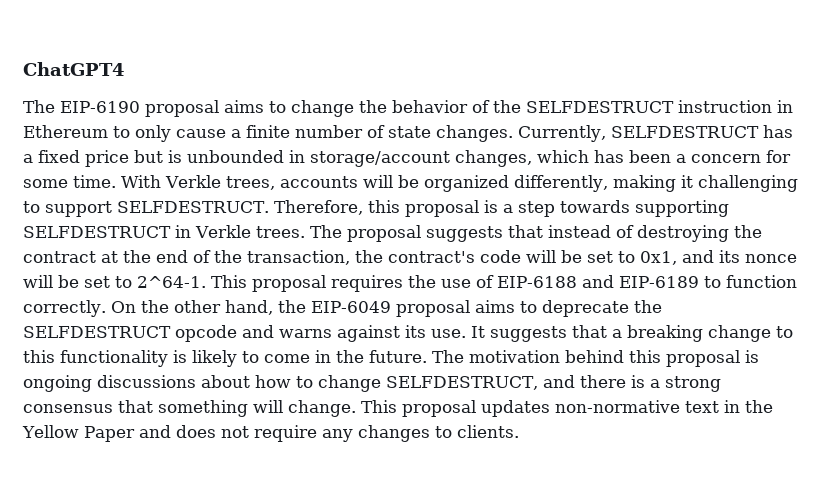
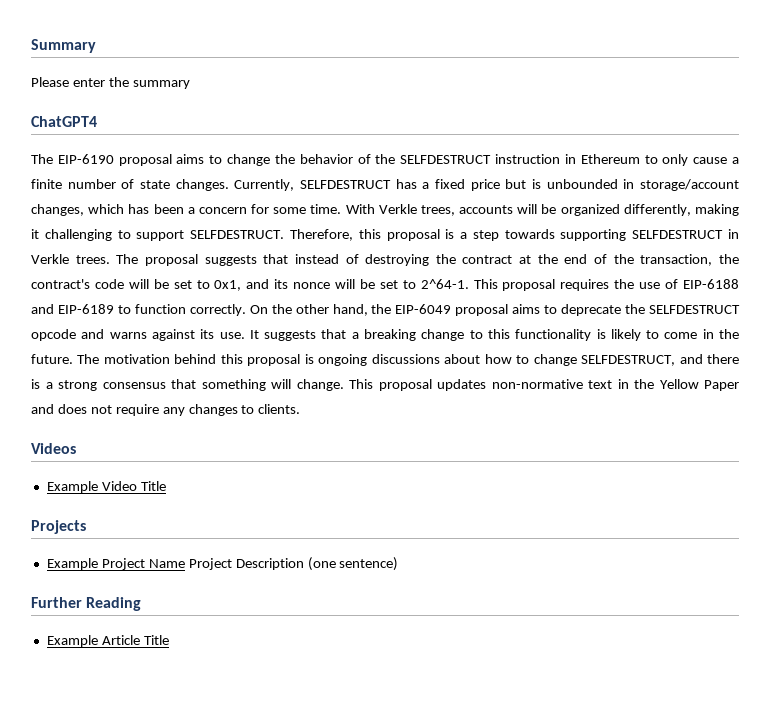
(23, 69) none -> [31,39,96,53] [31,77,190,89] Summary // Please enter the summary //
(519, 431) none -> [31,443,76,454] [46,481,166,493] [31,520,86,534] [46,557,399,571] [31,597,142,611] [46,635,169,647] // Videos // Example Video Title // Projects // Example Project Name Project Description (one sentence) // Further Reading // Example Article Title

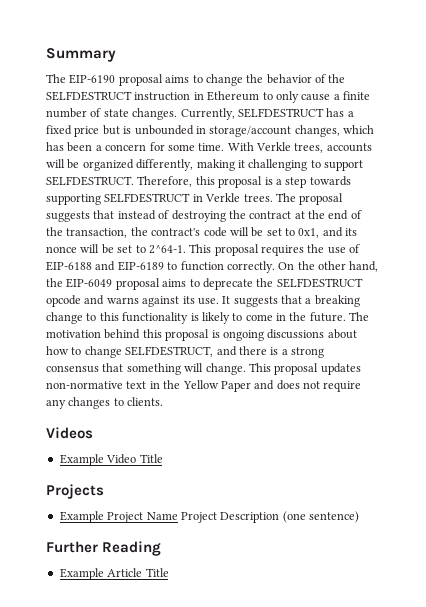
[31,77,190,89] [31,116,97,127] // Please enter the summary // ChatGPT4 -> (116, 55) none

